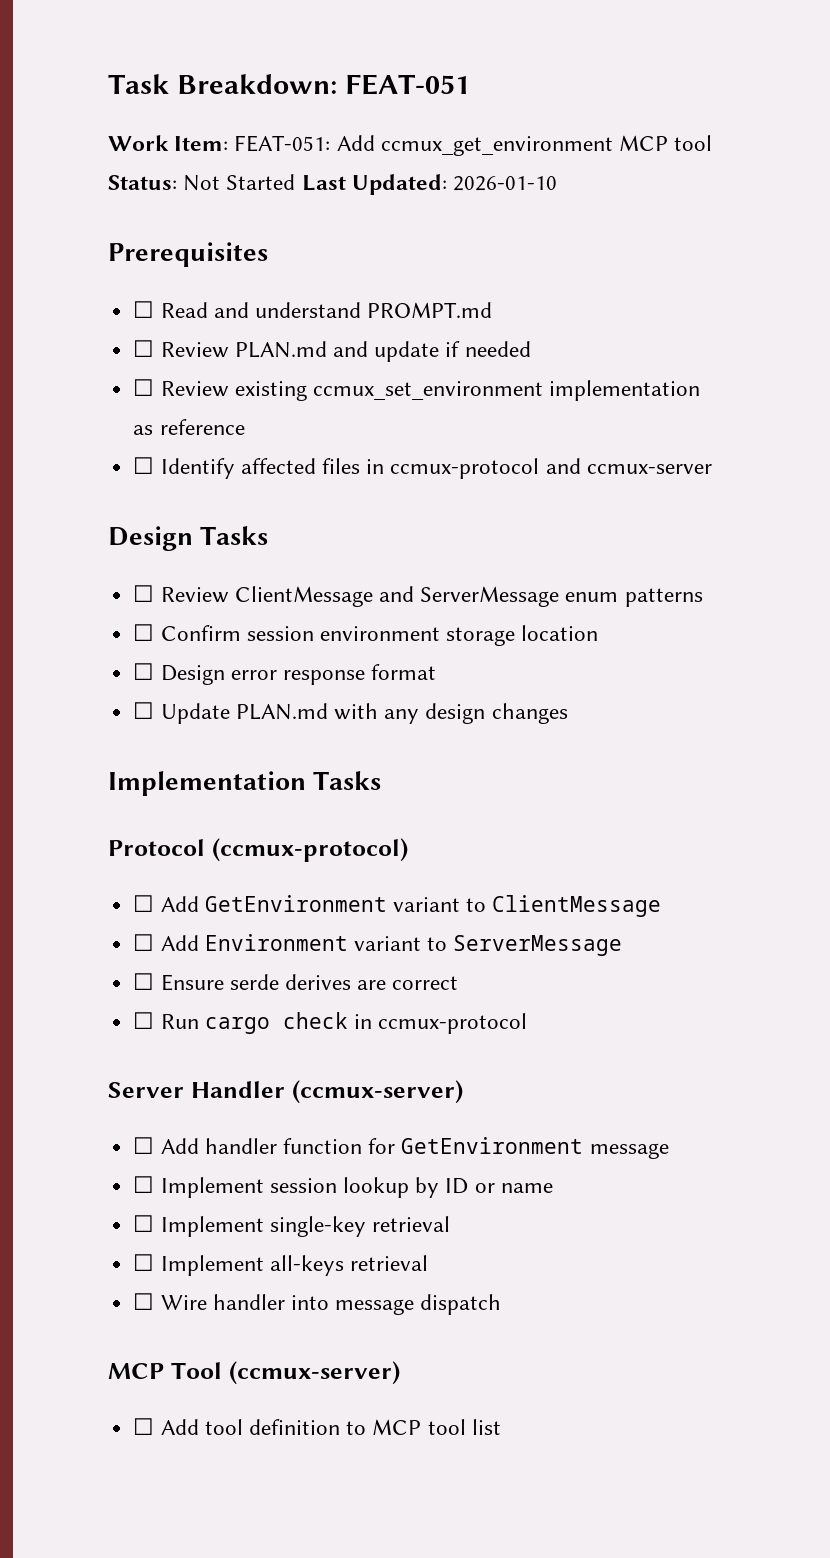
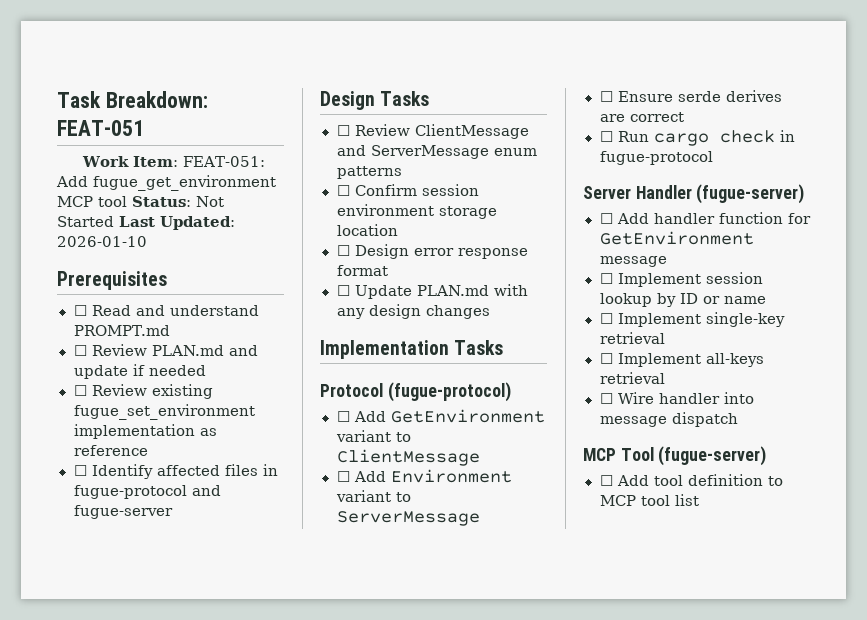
[380,136,613,156] ccmux_get_environment -> [93,175,276,191] fugue_get_environment
[312,381,543,400] ccmux_set_environment -> [73,404,255,420] fugue_set_environment
[390,458,712,479] ccmux-protocol and ccmux-server -> [73,485,221,499] [73,505,173,519] fugue-protocol and fugue-server
[211,838,408,862] (ccmux-protocol) -> [387,382,511,402] (fugue-protocol)
[378,1013,528,1034] ccmux-protocol -> [599,151,713,165] fugue-protocol
[291,1080,463,1104] (ccmux-server) -> [696,184,805,204] (fugue-server)
[228,1361,400,1385] (ccmux-server) -> [658,446,767,466] (fugue-server)

